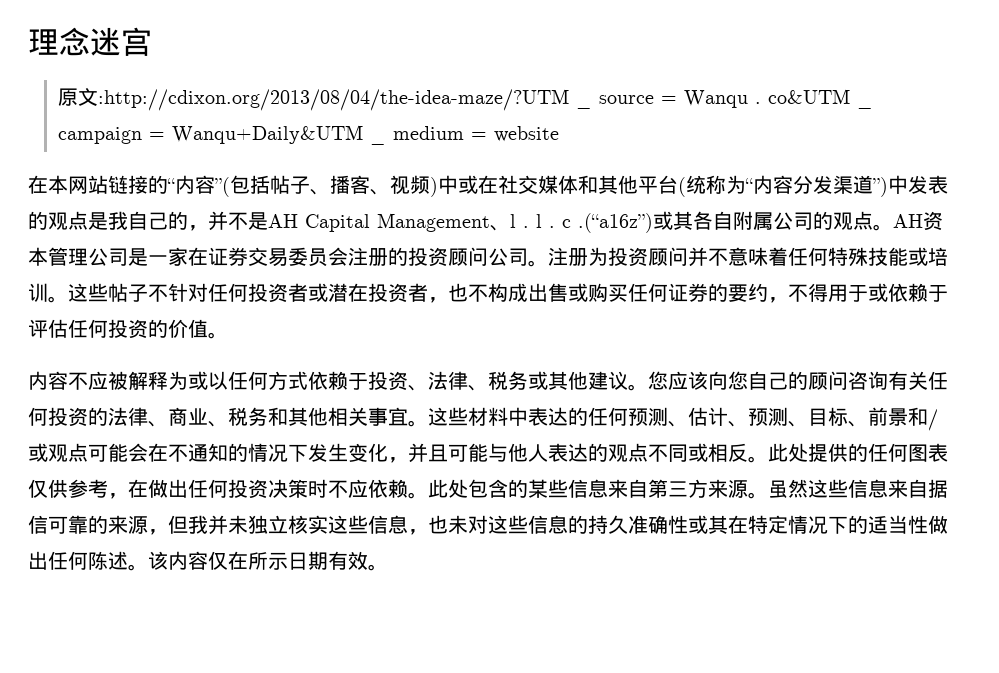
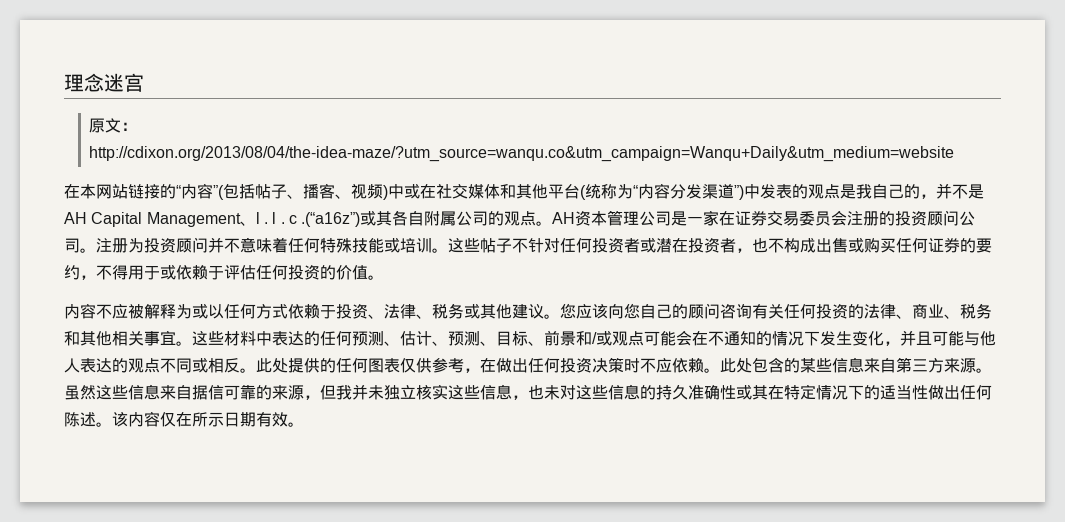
[98,89,593,111] [599,89,851,108] [857,104,874,109] [58,125,387,145] [393,126,560,142] :http://cdixon.org/2013/08/04/the-idea-maze/?UTM _ source = Wanqu . co&UTM _ campaign = Wanqu+Daily&UTM _ medium = website -> [121,122,138,131] [89,146,955,162] ：http://cdixon.org/2013/08/04/the-idea-maze/?utm_source=wanqu.co&utm_campaign=Wanqu+Daily&utm_medium=website

